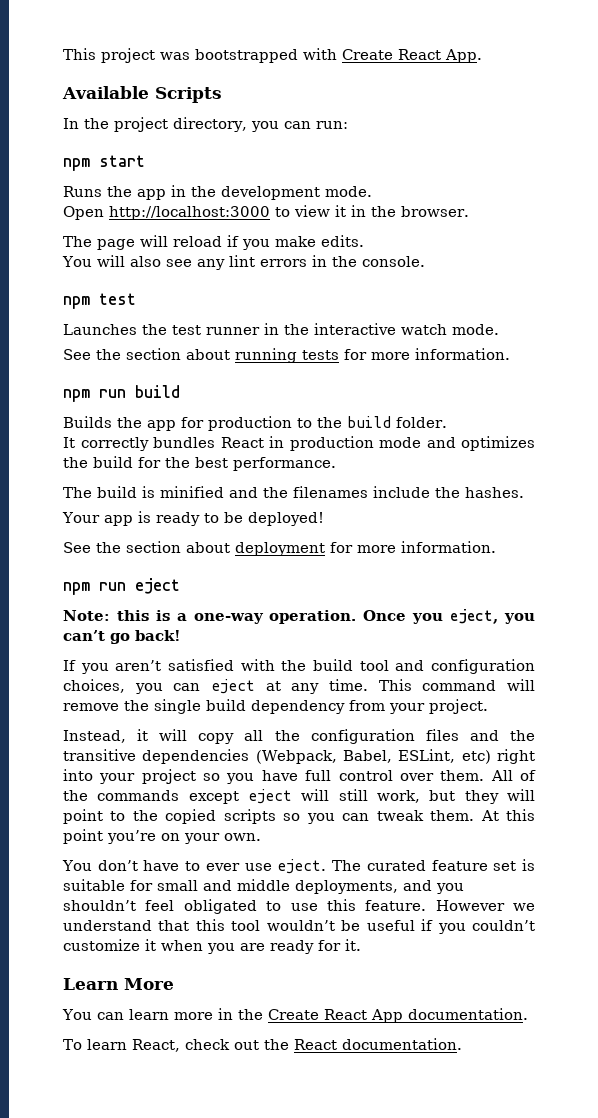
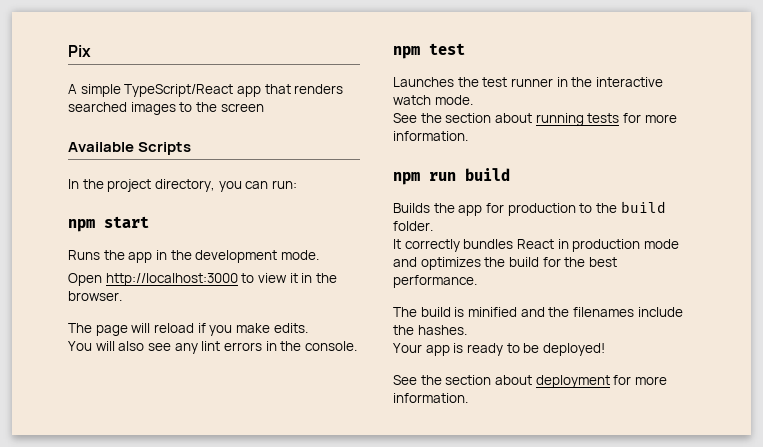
[63,48,482,63] This project was bootstrapped with Create React App. -> [68,45,91,57] [68,84,344,97] [68,102,264,115] Pix // A simple TypeScript/React app that renders searched images to the screen
[63,578,180,595] [63,609,536,624] [63,630,181,644] [63,659,535,674] [63,679,535,694] [63,699,488,714] [63,729,535,744] [63,749,535,764] [63,769,537,784] [63,789,535,804] [63,809,535,824] [63,829,261,844] [62,859,535,874] [63,879,464,894] [63,899,535,914] [63,919,536,934] [63,939,361,954] [63,978,174,990] [62,1008,528,1023] [63,1038,462,1052] // npm run eject // Note: this is a one-way operation. Once you eject, you can’t go back! // If you aren’t satisfied with the build tool and configuration choices, you can eject at any time. This command will remove the single build dependency from your project. // Instead, it will copy all the configuration files and the transitive dependencies (Webpack, Babel, ESLint, etc) right into your project so you have full control over them. All of the commands except eject will still work, but they will point to the copied scripts so you can tweak them. At this point you’re on your own. // You don’t have to ever use eject. The curated feature set is suitable for small and middle deployments, and you shouldn’t feel obligated to use this feature. However we understand that this tool wouldn’t be useful if you couldn’t customize it when you are ready for it. // Learn More // You can learn more in the Create React App documentation. // To learn React, check out the React documentation. -> (468, 398) none

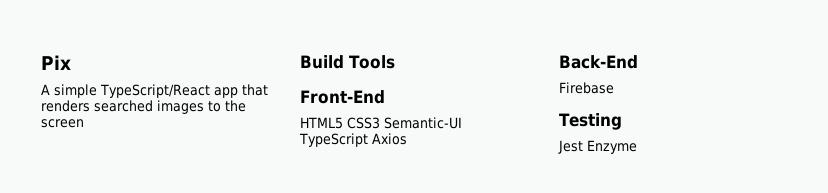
[68,142,192,155] [68,179,297,192] [68,216,149,232] [68,250,319,263] [68,273,337,286] [68,291,122,301] [68,323,308,336] [68,341,357,354] [393,43,465,59] [393,77,663,87] [393,95,473,105] [393,113,677,126] [393,131,468,141] [393,168,510,185] [393,201,666,216] [393,221,433,231] [393,239,679,252] [393,257,617,270] [393,275,477,288] [393,307,683,317] [393,325,467,335] [393,343,605,356] [393,375,667,388] [393,393,468,403] Available Scripts // In the project directory, you can run: // npm start // Runs the app in the development mode. // Open http://localhost:3000 to view it in the browser. // The page will reload if you make edits. // You will also see any lint errors in the console. // npm test // Launches the test runner in the interactive watch mode. // See the section about running tests for more information. // npm run build // Builds the app for production to the build folder. // It correctly bundles React in production mode and optimizes the build for the best performance. // The build is minified and the filenames include the hashes. // Your app is ready to be deployed! // See the section about deployment for more information. -> [300,55,395,69] [300,90,385,104] [300,117,462,129] [299,133,407,147] [559,55,638,69] [559,82,614,94] [559,113,622,130] [558,140,637,154] Build Tools // Front-End // HTML5 CSS3 Semantic-UI TypeScript Axios // Back-End // Firebase // Testing // Jest Enzyme

